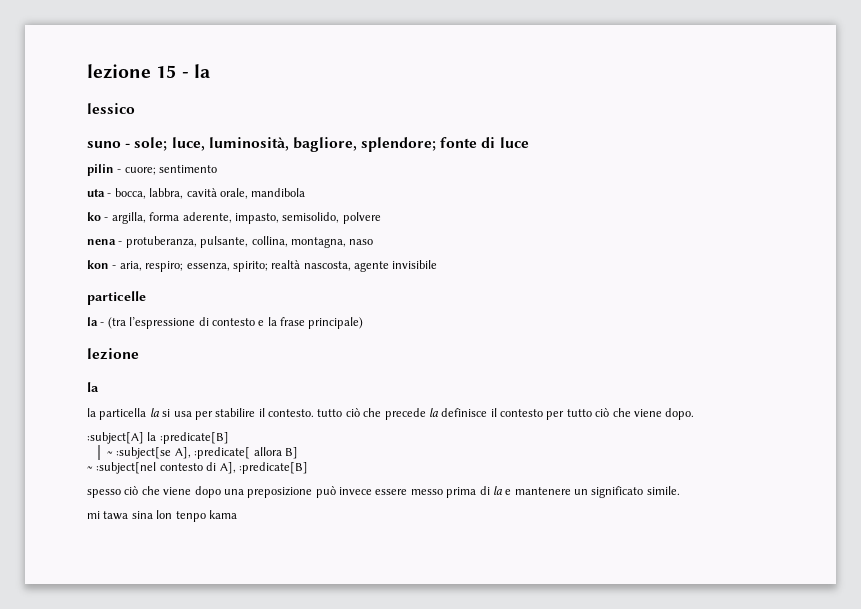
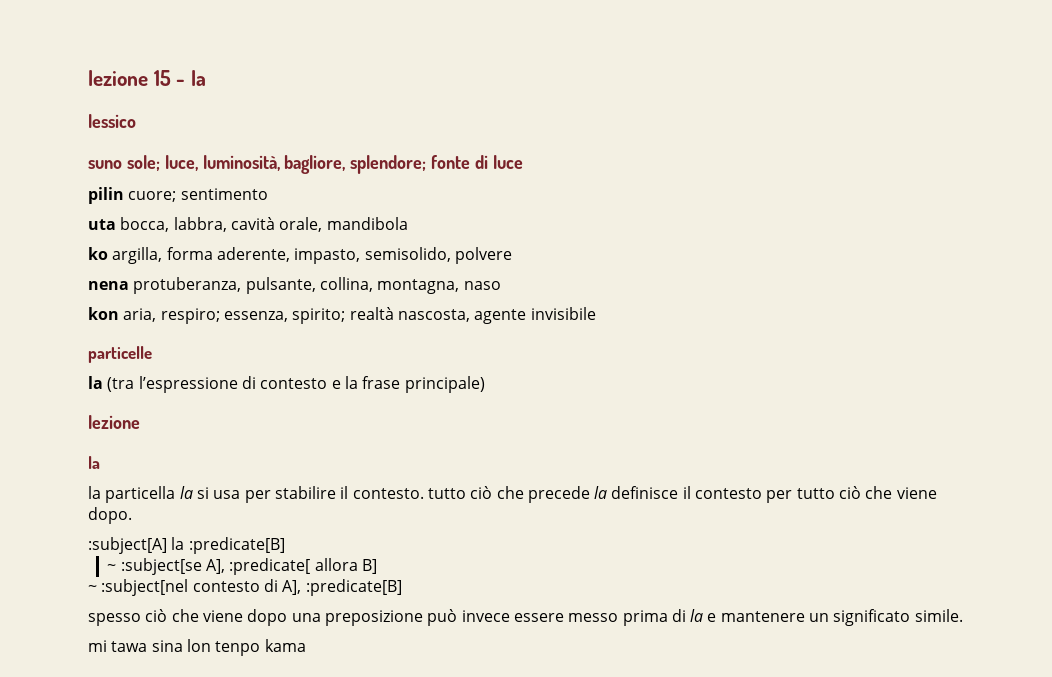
[125,143,131,148] - -> (122, 164) none
[117,169,122,173] - -> (124, 195) none
[107,193,112,197] - -> (116, 224) none
[104,217,109,221] - -> (108, 253) none
[118,241,123,245] - -> (129, 285) none
[112,265,117,269] - -> (119, 313) none
[100,322,105,326] - -> (103, 382) none

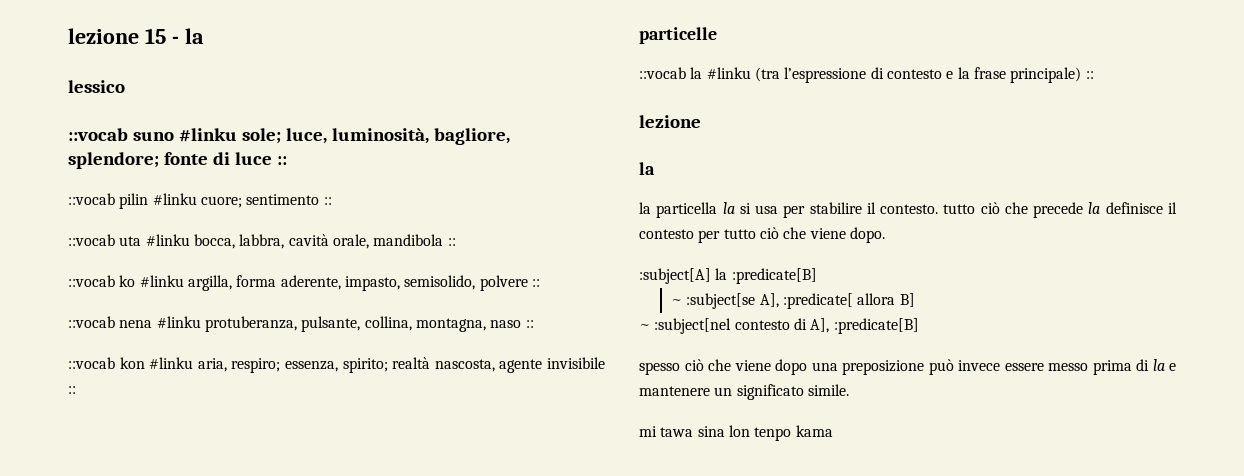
[88,160,122,169] suno -> [68,128,237,142] ::vocab suno #linku
[88,187,268,204] [88,219,116,230] // pilin cuore; sentimento // uta -> [276,156,287,165] [68,193,332,209] [68,234,190,246] :: // ::vocab pilin #linku cuore; sentimento :: // ::vocab uta #linku
[88,247,108,260] // ko -> [447,238,456,246] [68,275,184,287] :: // ::vocab ko #linku
[88,281,129,290] // nena -> [531,279,540,287] [68,316,201,328] :: // ::vocab nena #linku
[88,307,119,320] // kon -> [525,320,534,328] [68,357,194,369] :: // ::vocab kon #linku
(596, 313) none -> [68,386,76,394] ::
[88,376,103,389] la -> [639,67,751,79] ::vocab la #linku
(485, 384) none -> [1085,71,1094,79] ::

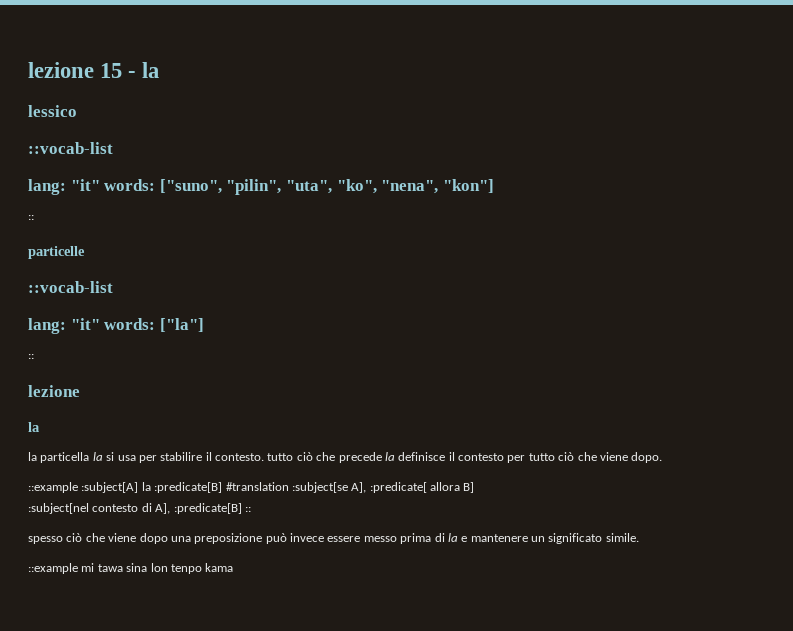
[68,128,510,145] [68,152,287,169] [68,193,332,209] [68,234,456,249] [68,275,540,291] [68,316,534,332] [68,357,606,373] [68,386,76,394] [639,27,717,44] [639,67,1082,83] ::vocab suno #linku sole; luce, luminosità, bagliore, splendore; fonte di luce :: // ::vocab pilin #linku cuore; sentimento :: // ::vocab uta #linku bocca, labbra, cavità orale, mandibola :: // ::vocab ko #linku argilla, forma aderente, impasto, semisolido, polvere :: // ::vocab nena #linku protuberanza, pulsante, collina, montagna, naso :: // ::vocab kon #linku aria, respiro; essenza, spirito; realtà nascosta, agente invisibile :: // particelle // ::vocab la #linku (tra l’espressione di contesto e la frase principale) -> [28,142,113,154] [28,179,494,195] [28,215,34,220] [28,246,85,259] [28,281,113,293] [28,318,204,334] ::vocab-list // lang: "it" words: ["suno", "pilin", "uta", "ko", "nena", "kon"] // :: // particelle // ::vocab-list // lang: "it" words: ["la"] //
(885, 235) none -> [28,482,78,493] ::example
[670,299,682,305] // ~ -> [225,482,289,491] #translation
[639,324,650,330] ~ -> (475, 487) none
(919, 326) none -> [244,507,251,512] ::
(849, 390) none -> [28,563,78,574] ::example

